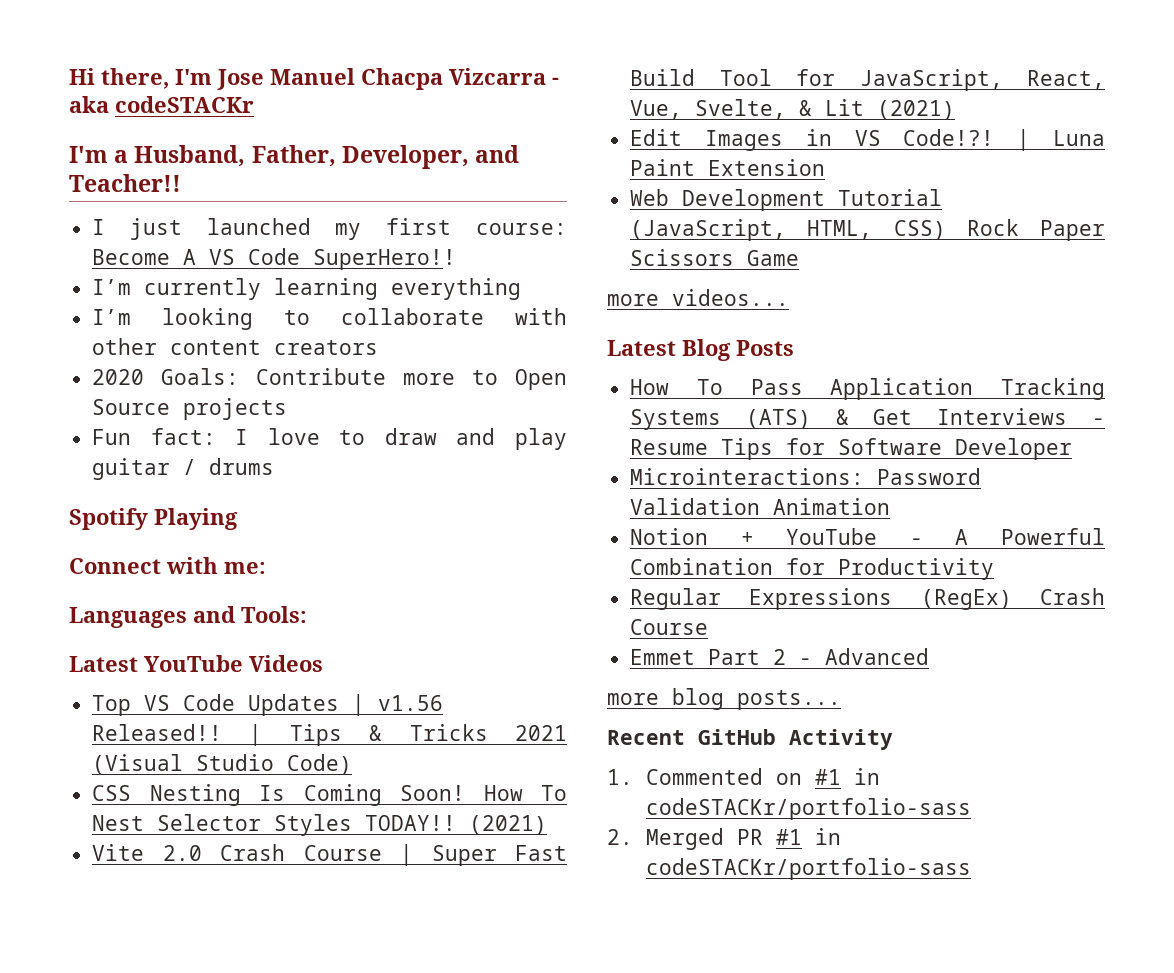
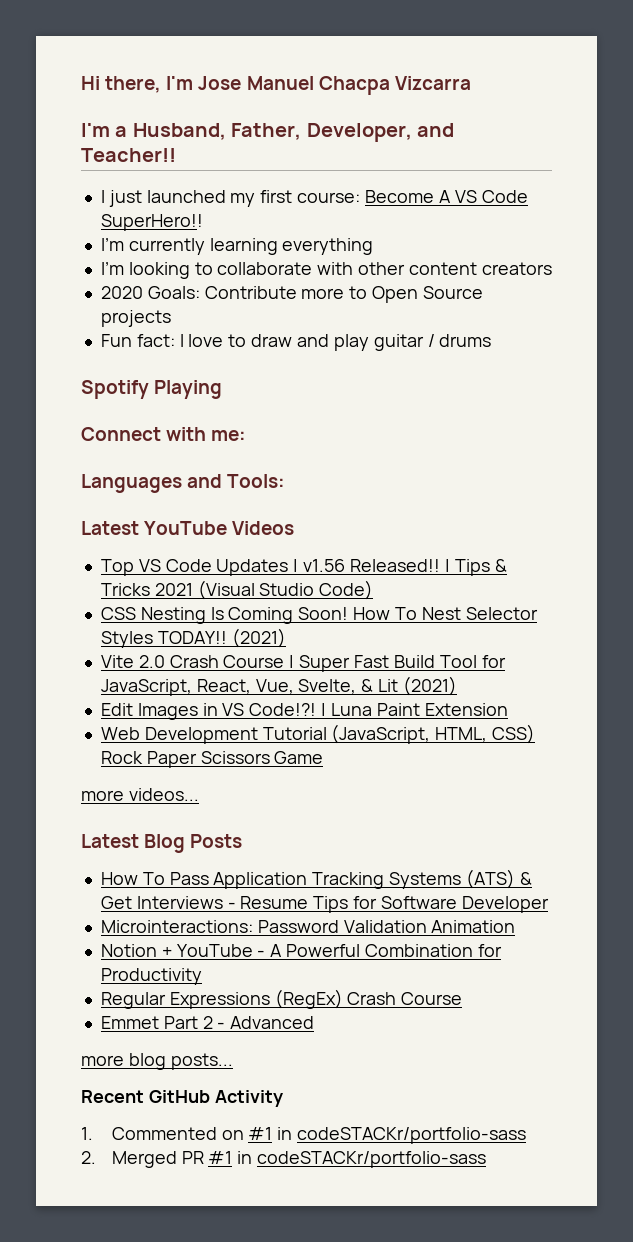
[552,77,559,85] [69,96,254,113] - aka codeSTACKr -> (471, 83) none

